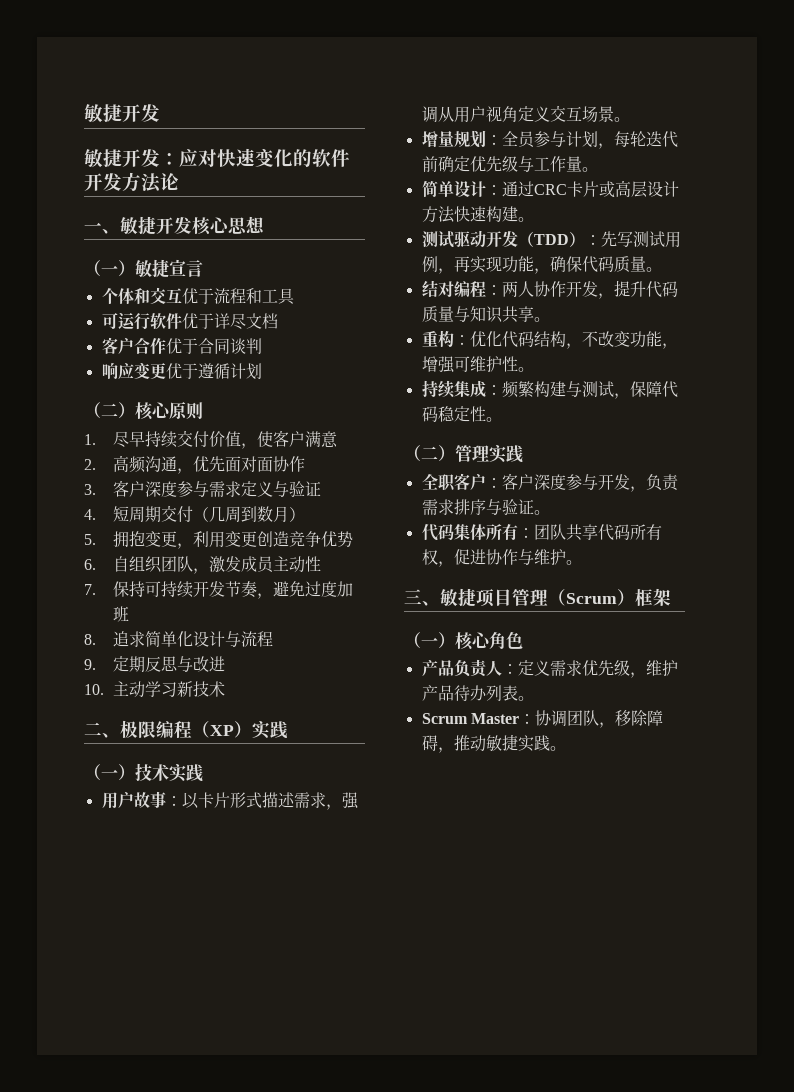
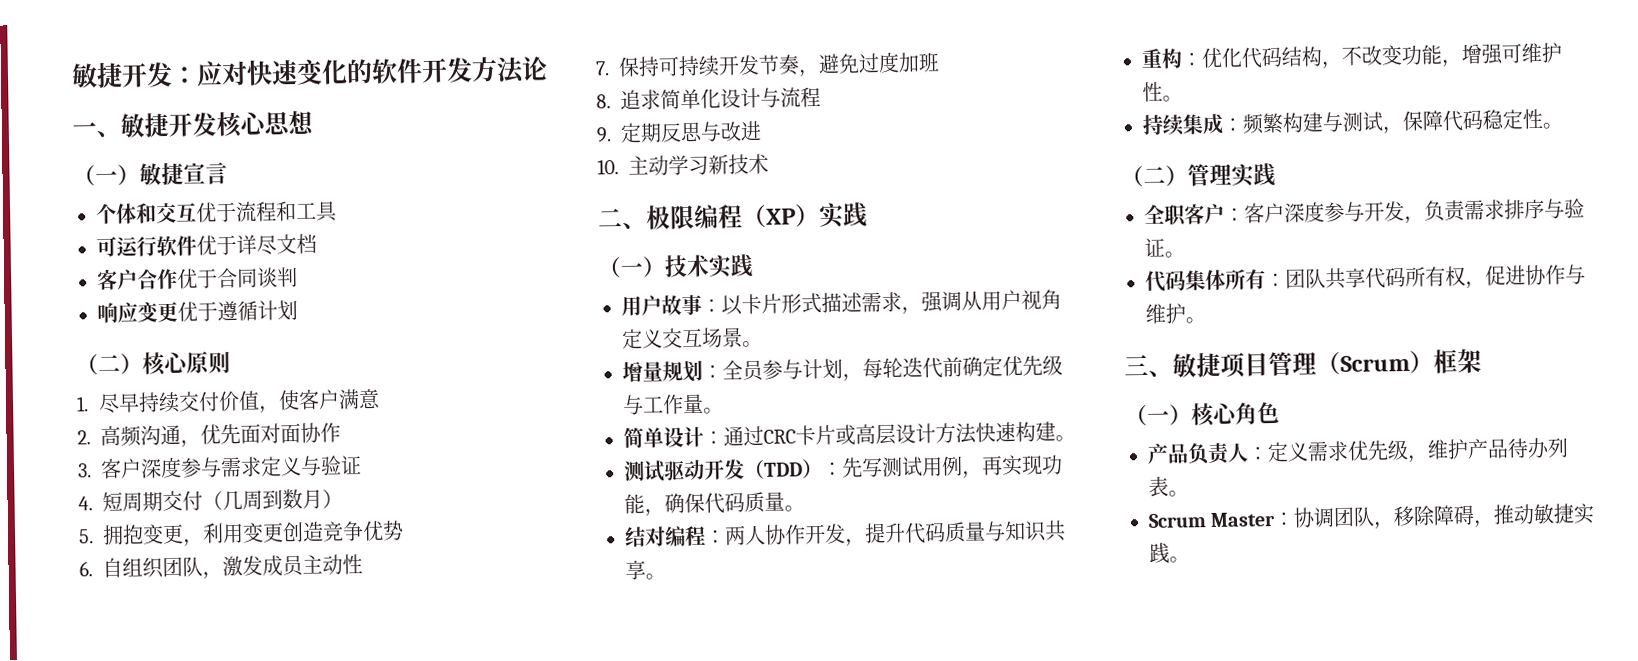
[84,104,160,123] [84,149,160,168] 敏捷开发 // 敏捷开发 -> [71,61,173,89] 敏捷开发

